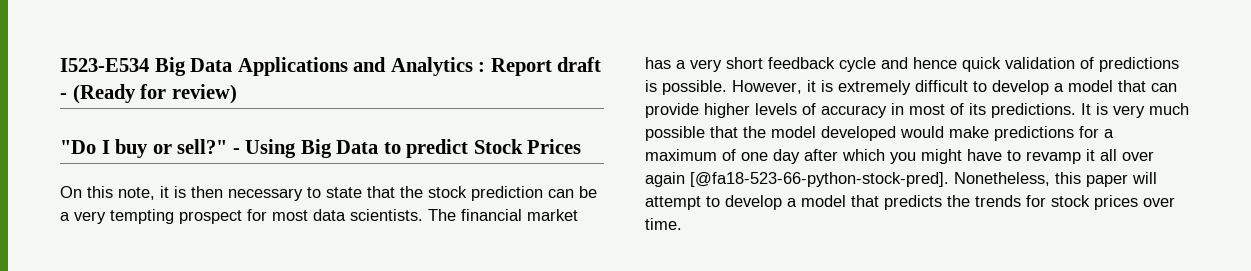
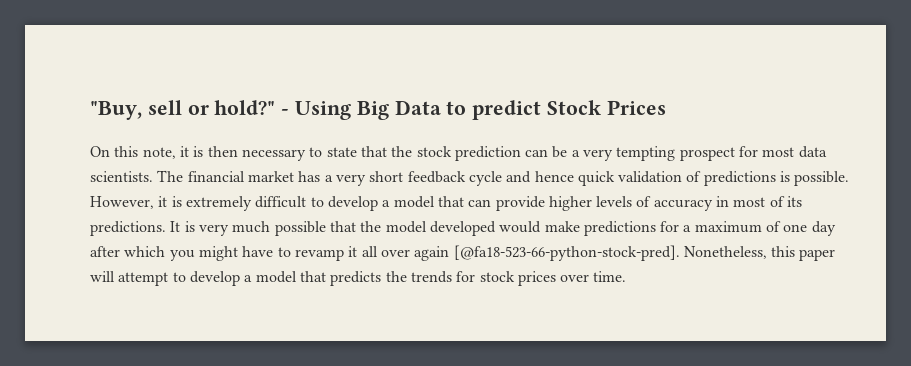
[60,57,602,76] [60,84,237,104] [60,139,228,158] I523-E534 Big Data Applications and Analytics : Report draft - (Ready for review) // "Do I buy or sell?" -> [90,100,276,120] "Buy, sell or hold?"

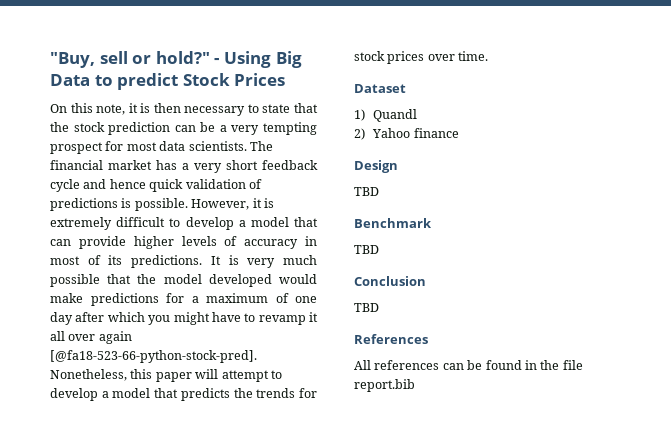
(627, 276) none -> [354,84,406,93] [354,109,418,122] [354,128,459,140] [354,160,398,173] [354,187,379,196] [354,218,432,228] [354,245,379,254] [354,276,426,286] [354,303,379,312] [354,334,428,344] [354,360,583,370] [354,379,415,392] // Dataset // 1) Quandl // 2) Yahoo finance // Design // TBD // Benchmark // TBD // Conclusion // TBD // References // All references can be found in the file report.bib

